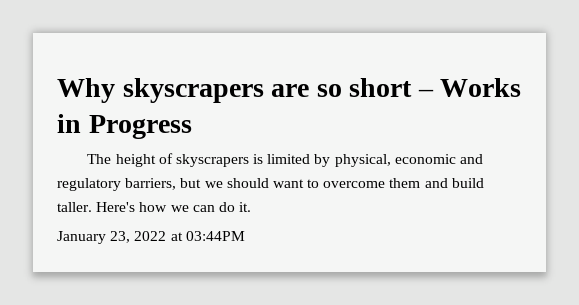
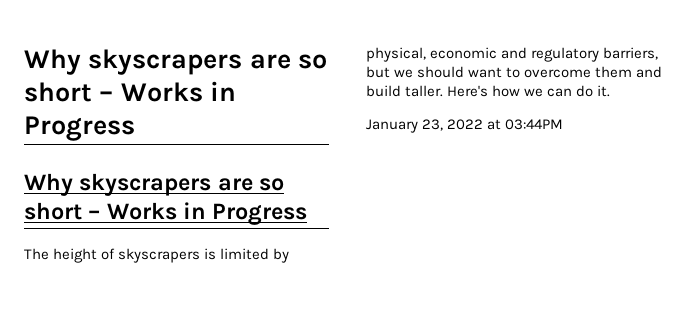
[57,78,522,103] [57,114,192,139] Why skyscrapers are so short – Works in Progress -> [24,49,327,75] [24,81,236,102] [24,116,135,141] [24,173,285,196] [24,202,308,225] Why skyscrapers are so short – Works in Progress // Why skyscrapers are so short – Works in Progress

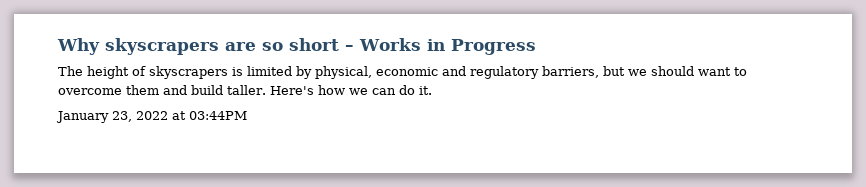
[24,49,327,75] [24,81,236,102] [24,116,135,141] [24,173,285,196] [24,202,308,225] Why skyscrapers are so short – Works in Progress // Why skyscrapers are so short – Works in Progress -> [57,38,536,55] Why skyscrapers are so short – Works in Progress

